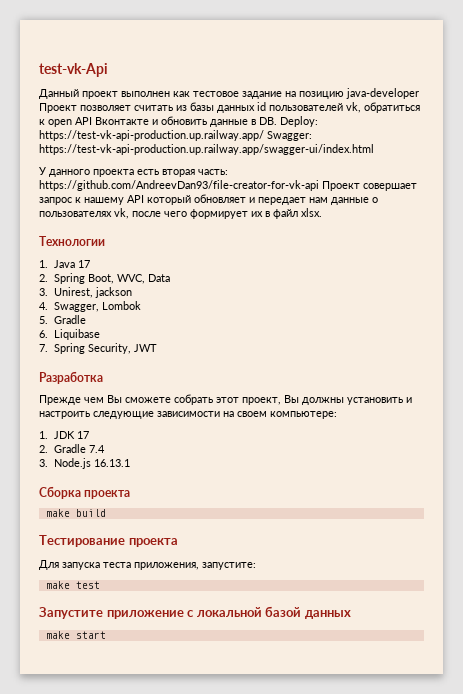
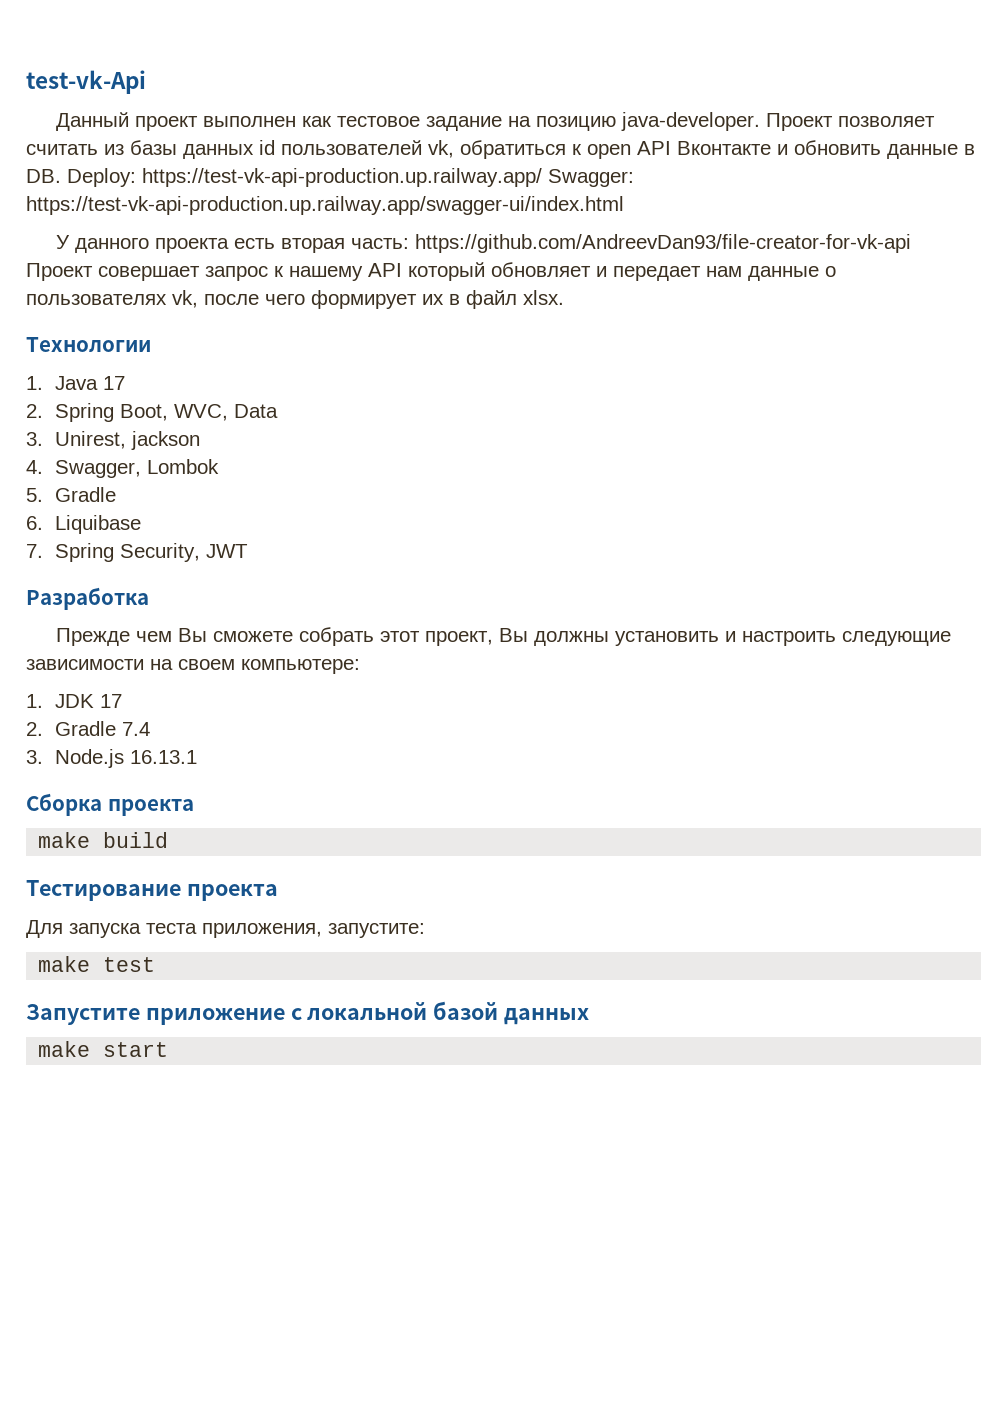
[346,88,419,99] java-developer -> [620,112,760,131] java-developer.

